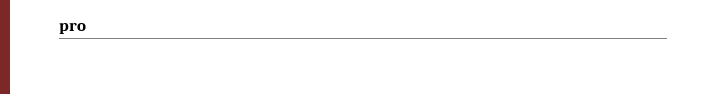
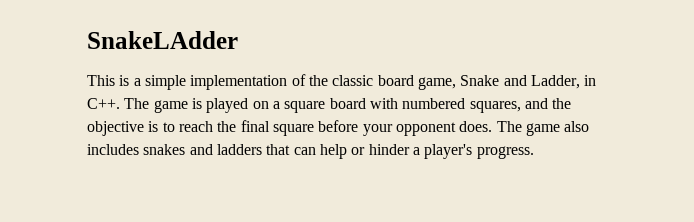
[59,22,86,34] pro -> [87,31,238,49] [87,74,597,90] [87,98,572,113] [87,120,590,136] [87,144,534,159] SnakeLAdder // This is a simple implementation of the classic board game, Snake and Ladder, in C++. The game is played on a square board with numbered squares, and the objective is to reach the final square before your opponent does. The game also includes snakes and ladders that can help or hinder a player's progress.

